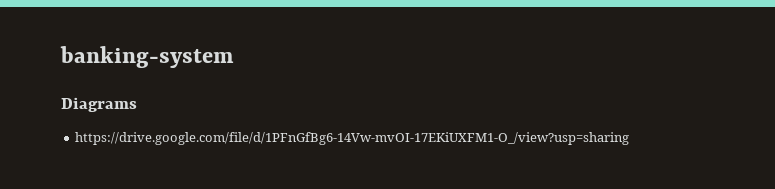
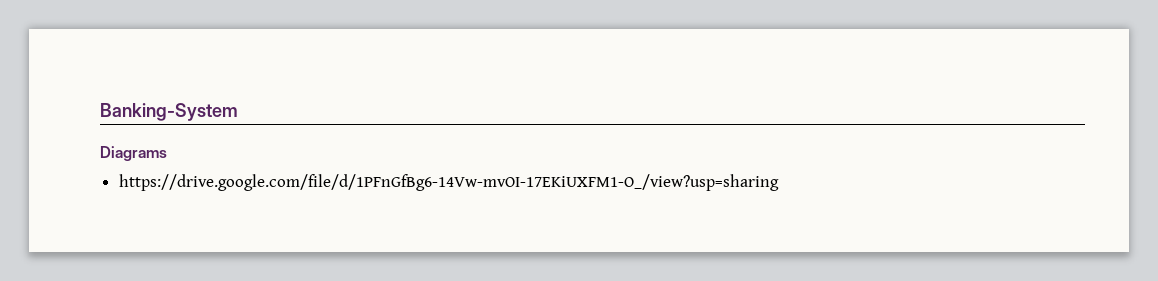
[60,46,234,68] banking-system -> [100,103,238,121] Banking-System

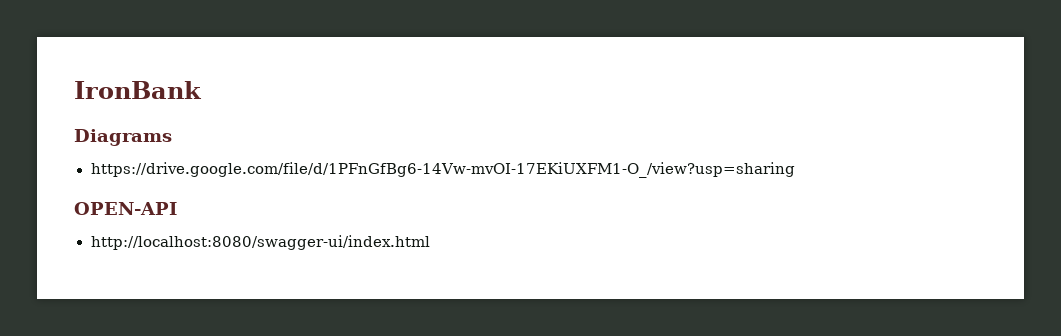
[100,103,238,121] Banking-System -> [74,81,202,99] IronBank
(779, 182) none -> [74,202,177,215] [90,235,430,250] // OPEN-API // http://localhost:8080/swagger-ui/index.html

